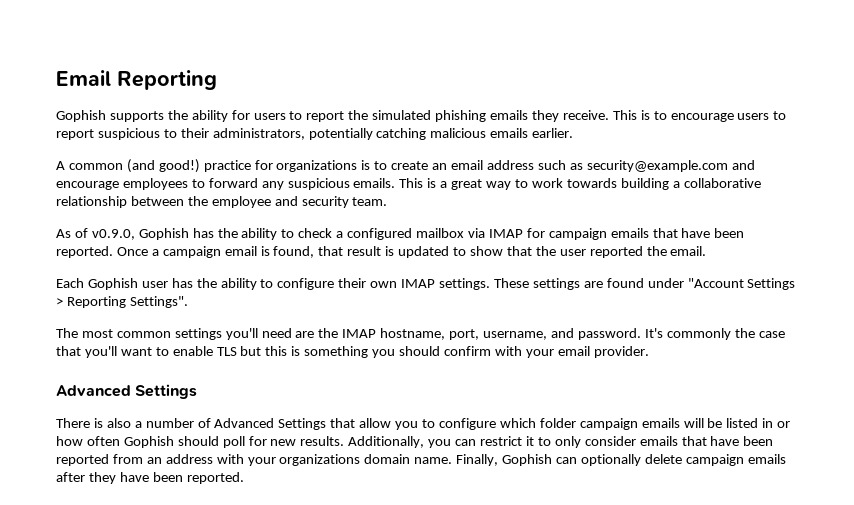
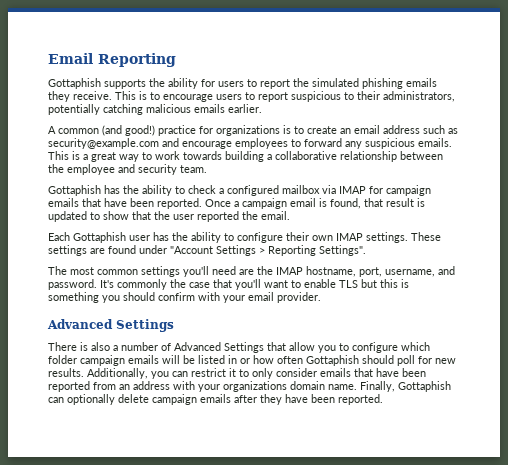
[56,110,106,122] Gophish -> [48,78,101,89] Gottaphish
[56,228,189,240] As of v0.9.0, Gophish -> [48,185,101,196] Gottaphish
[87,278,138,290] Gophish -> [73,232,126,243] Gottaphish
[123,436,174,448] Gophish -> [306,355,359,366] Gottaphish
[502,454,553,466] Gophish -> [398,381,451,392] Gottaphish

